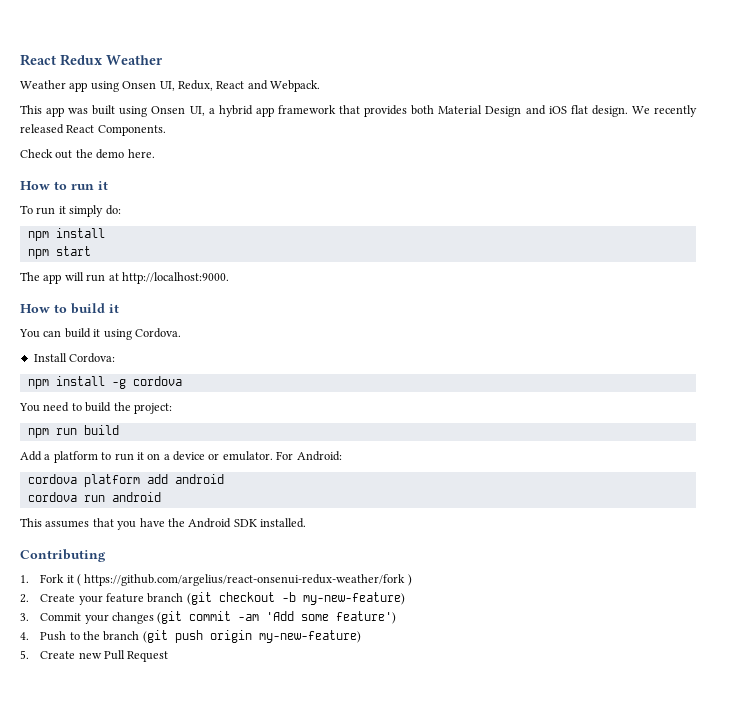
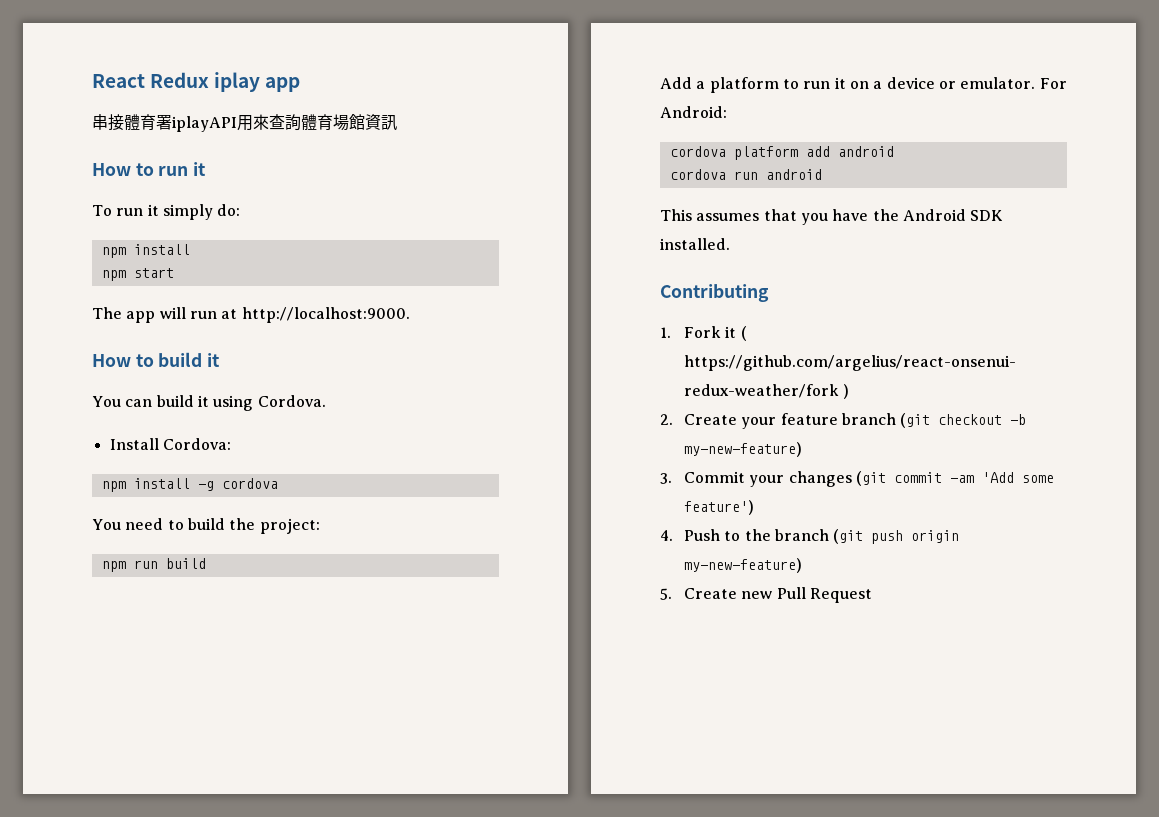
[106,55,163,65] [20,80,320,92] [20,105,697,117] [20,124,166,136] [20,149,155,159] Weather // Weather app using Onsen UI, Redux, React and Webpack. // This app was built using Onsen UI, a hybrid app framework that provides both Material Design and iOS flat design. We recently released React Components. // Check out the demo here. -> [214,72,301,92] [92,114,397,132] iplay app // 串接體育署iplayAPI用來查詢體育場館資訊

